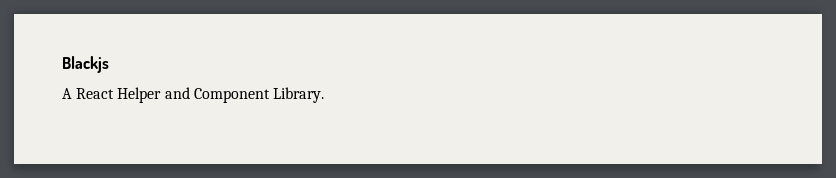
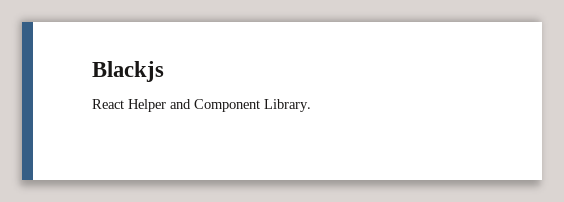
[62,88,72,99] A -> (164, 71) none

